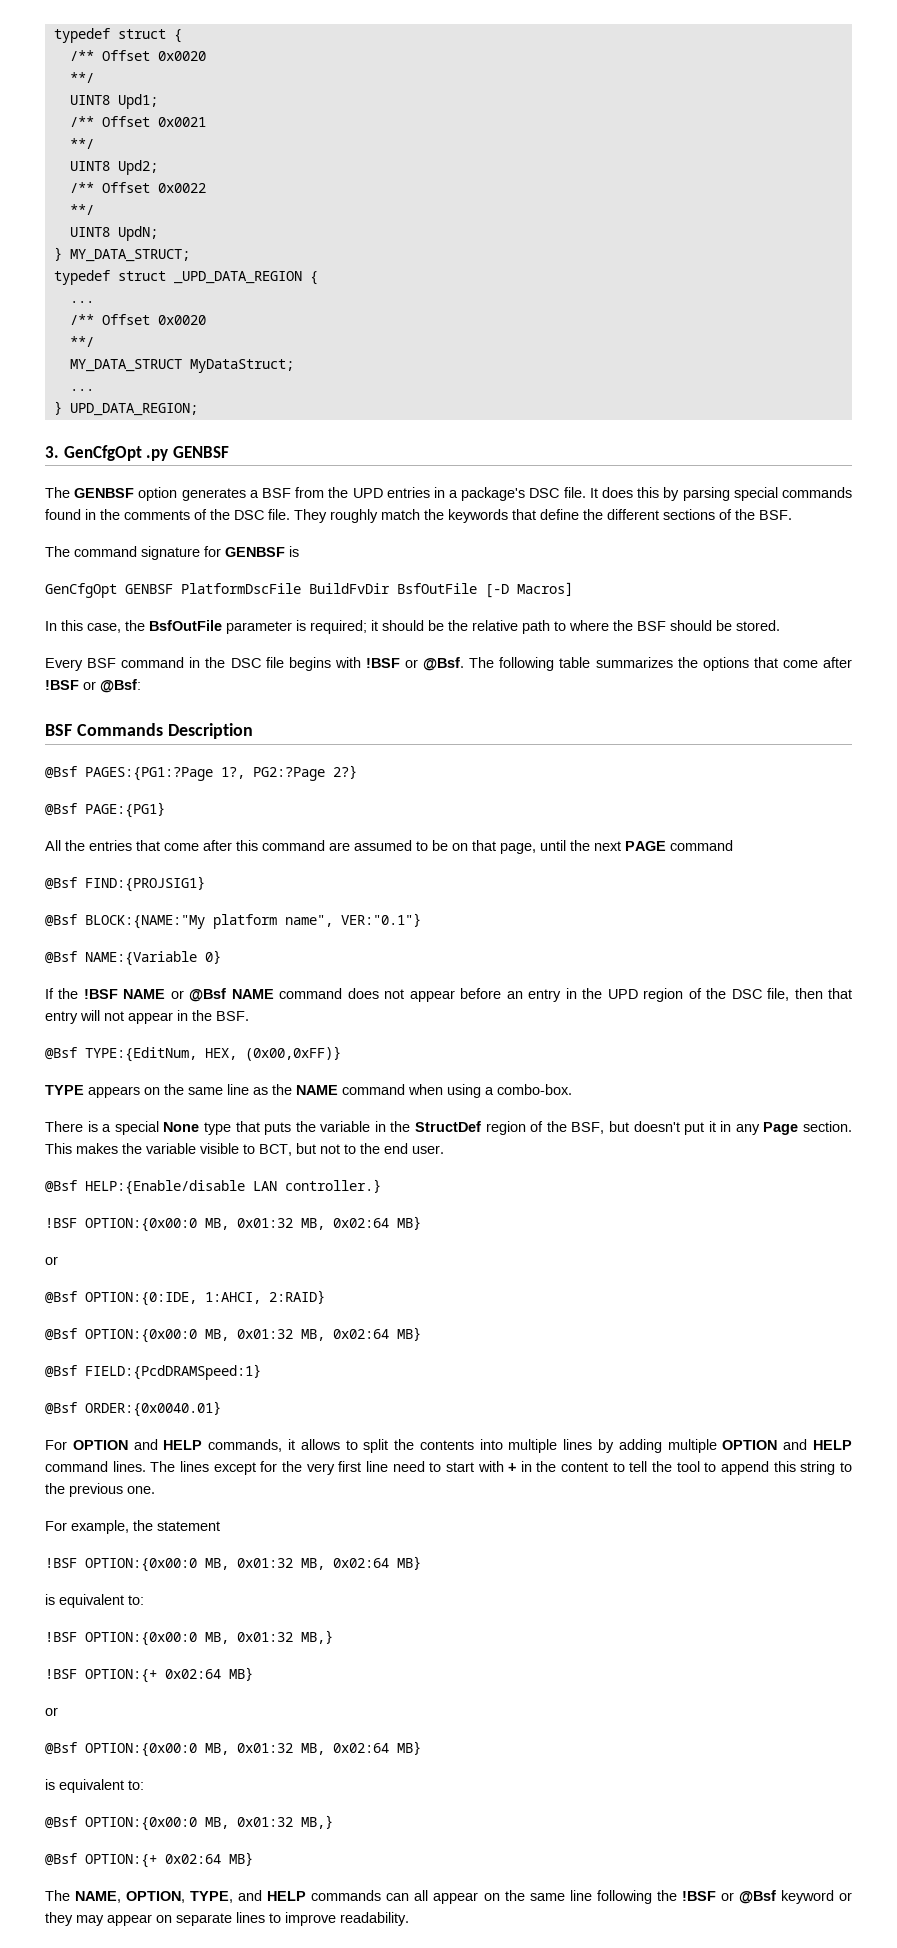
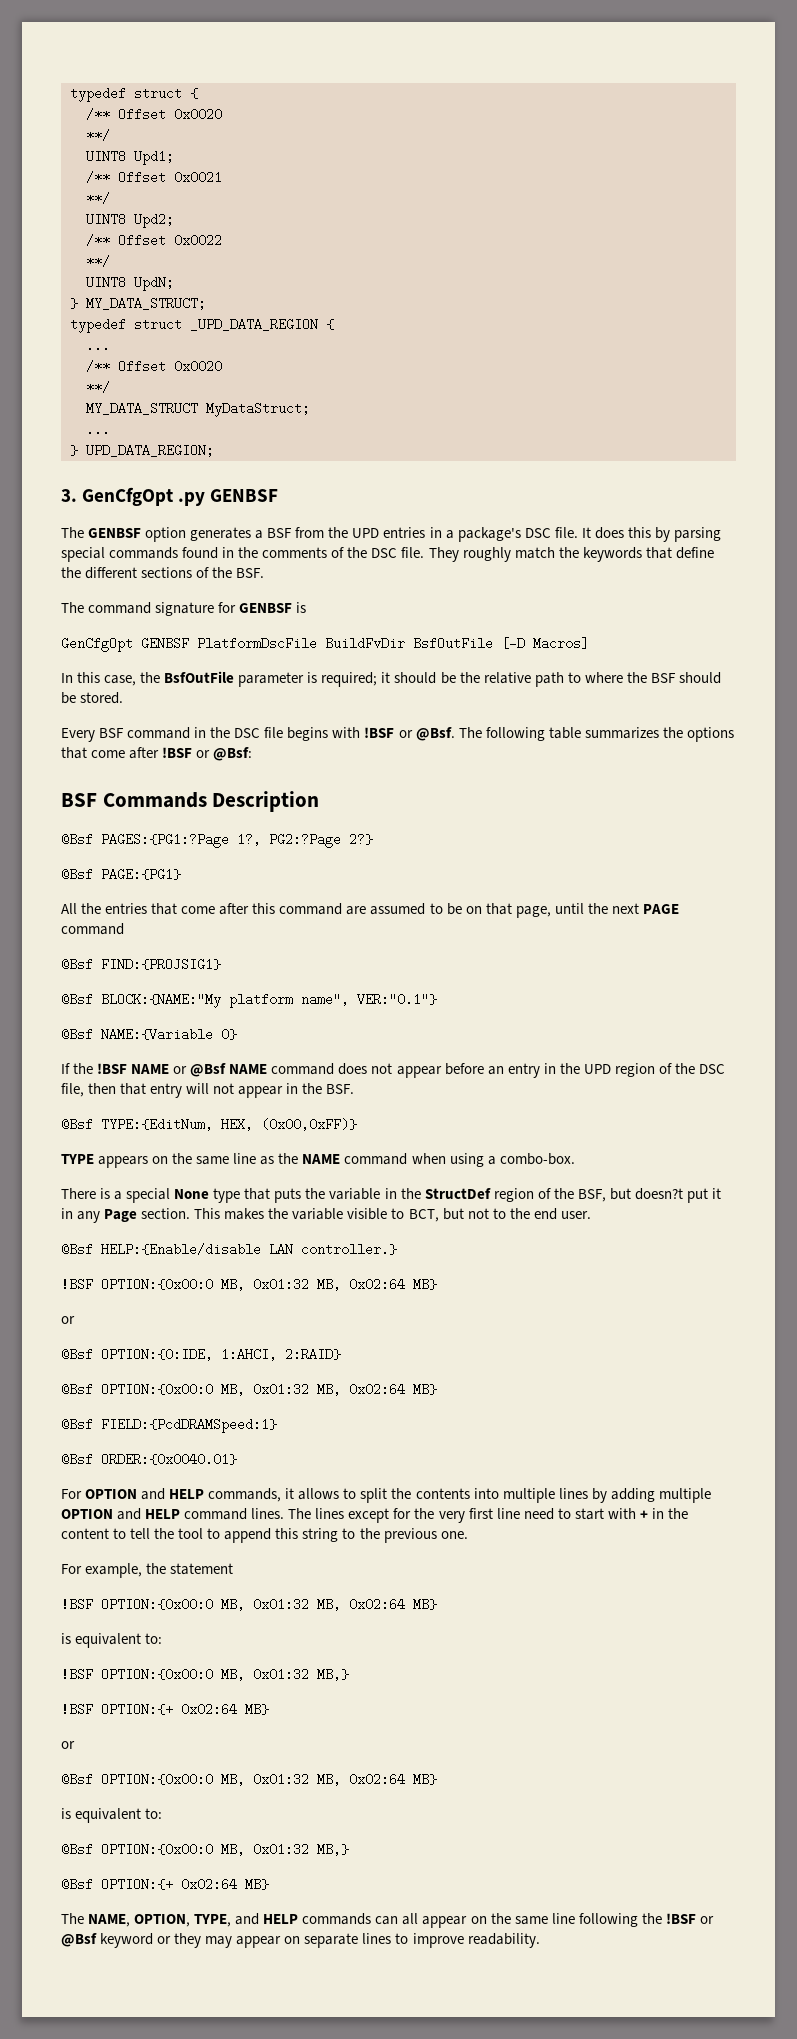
[633,1121,680,1132] doesn't -> [634,1188,683,1200] doesn?t

